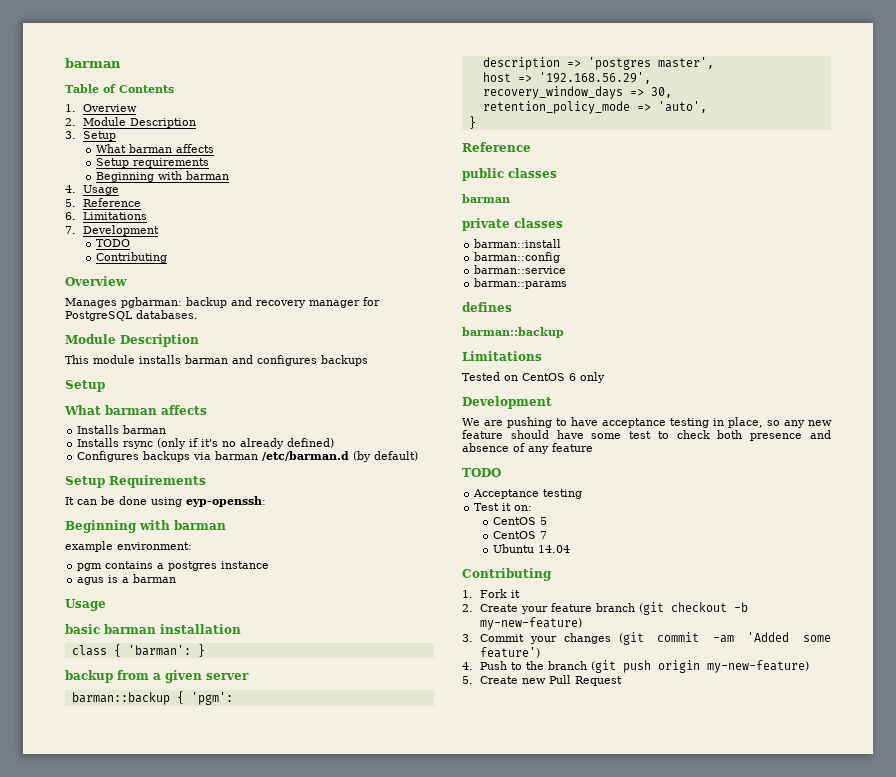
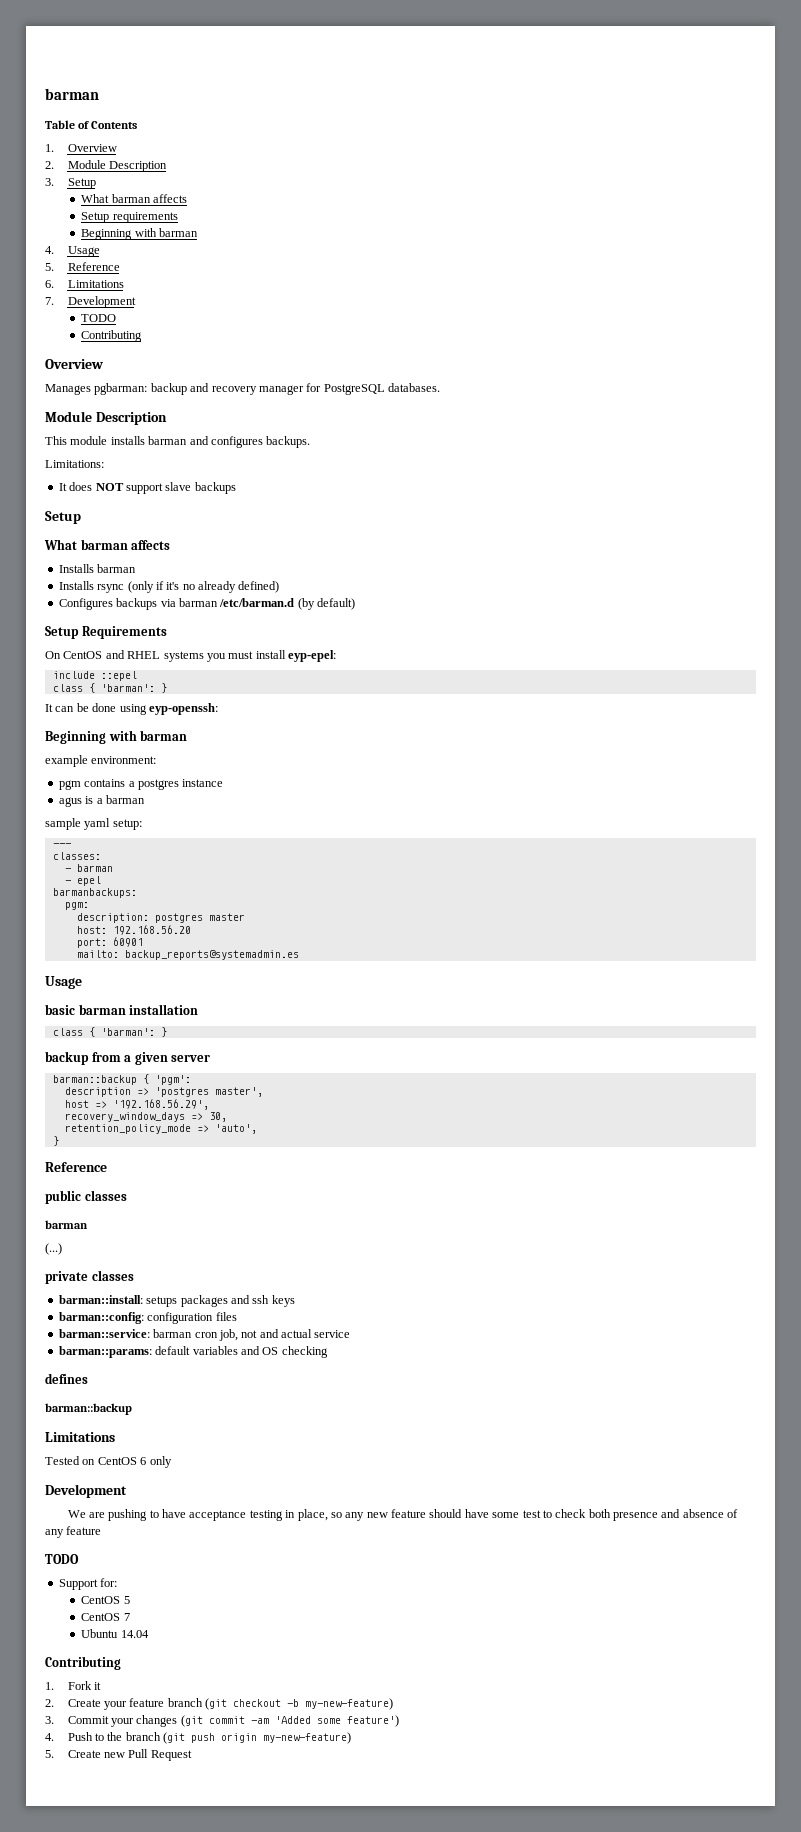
(317, 360) none -> [266,436,311,448] [45,460,104,468] [58,482,192,494] backups. // Limitations: // It does NOT support slave
(206, 481) none -> [45,650,336,662] [52,671,137,681] [52,683,167,693] // On CentOS and RHEL systems you must install eyp-epel: // include ::epel // class { 'barman': }
(177, 578) none -> [45,818,142,830] [52,843,71,847] [52,852,101,860] [64,864,113,872] [64,876,101,886] [52,888,137,898] [64,902,89,910] [76,913,245,923] [76,925,191,935] [76,937,143,948] [76,950,299,960] // sample yaml setup: // --- // classes: // - barman // - epel // barmanbackups: // pgm: // description: postgres master // host: 192.168.56.20 // port: 60901 // mailto: backup_reports@systemadmin.es
(510, 198) none -> [45,1243,62,1255] // (...)
[474,239,562,248] [474,252,561,263] [474,265,567,274] [474,278,568,289] barman::install // barman::config // barman::service // barman::params -> [58,1295,295,1307] [58,1312,237,1324] [58,1329,351,1341] [58,1346,328,1358] barman::install: setups packages and ssh keys // barman::config: configuration files // barman::service: barman cron job, not and actual service // barman::params: default variables and OS checking
[473,489,583,499] [474,503,533,511] Acceptance testing // Test it on: -> [58,1578,118,1590] Support for:

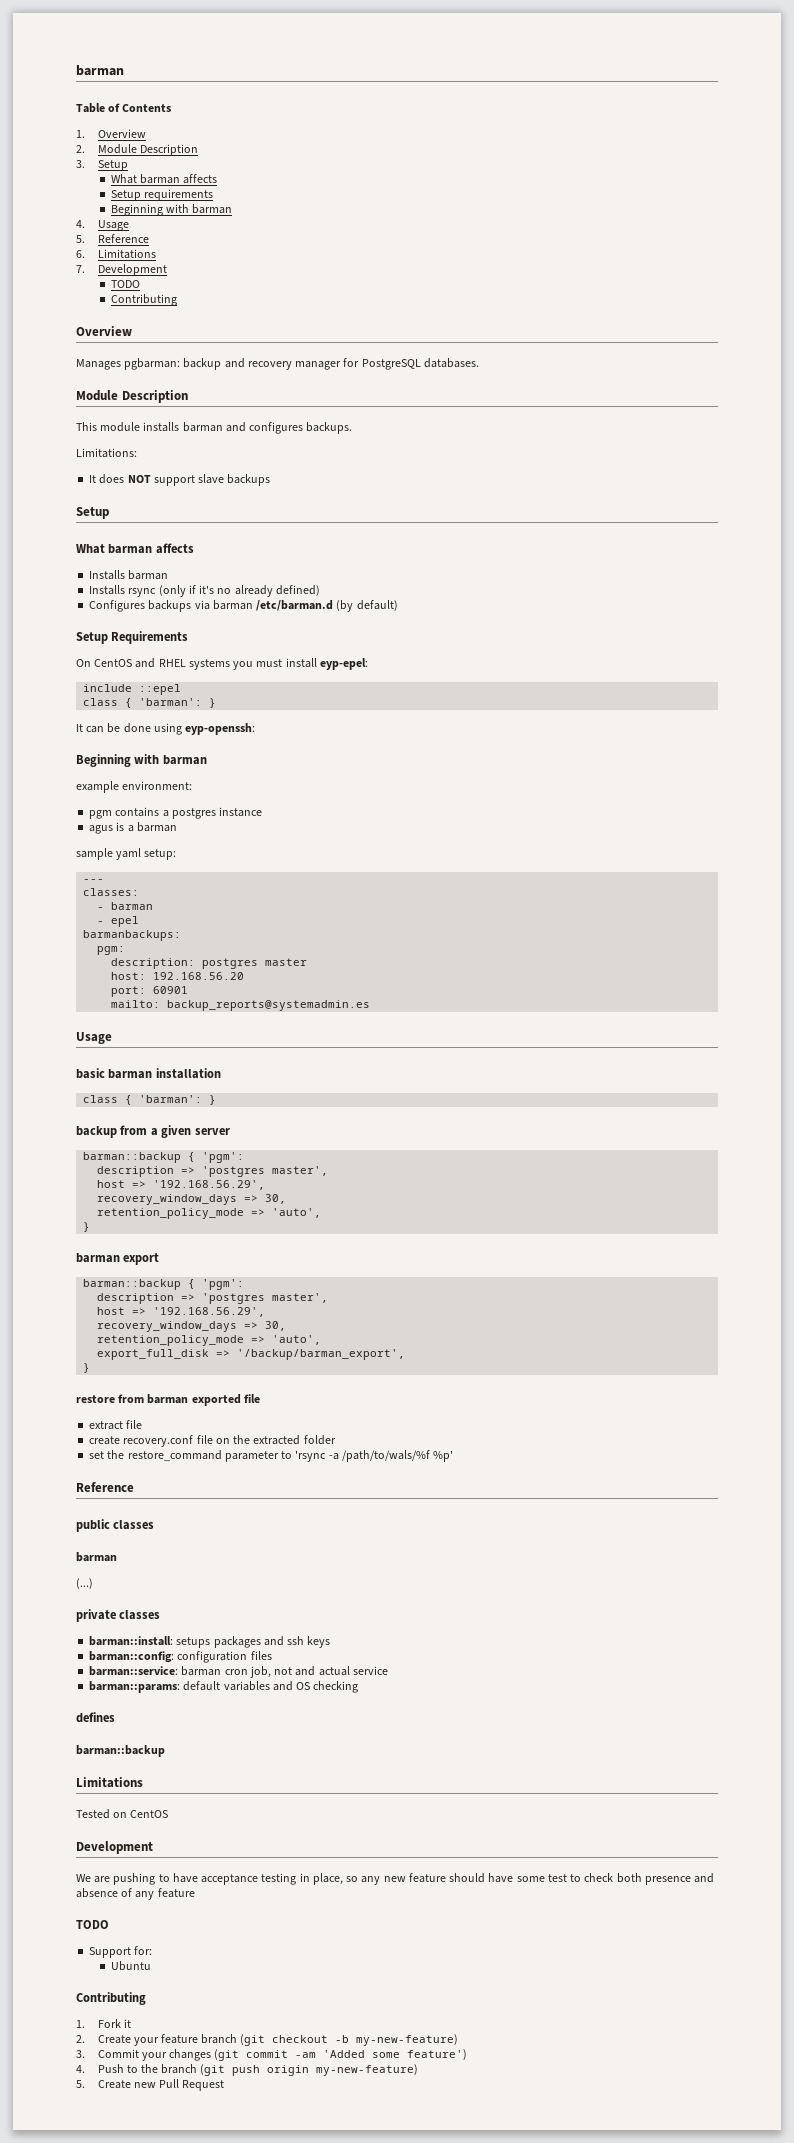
(59, 1141) none -> [76,1253,160,1265] [83,1279,245,1290] [97,1293,329,1304] [97,1307,266,1317] [97,1321,287,1332] [97,1335,322,1346] [97,1349,406,1360] [83,1363,91,1373] [76,1394,260,1406] [89,1420,143,1430] [89,1435,336,1447] [89,1450,454,1462] // barman export // barman::backup { 'pgm': // description => 'postgres master', // host => '192.168.56.29', // recovery_window_days => 30, // retention_policy_mode => 'auto', // export_full_disk => '/backup/barman_export', // } // restore from barman exported file // extract file // create recovery.conf file on the extracted folder // set the restore_command parameter to 'rsync -a /path/to/wals/%f %p'
[140,1456,172,1468] 6 only -> (169, 1814) none
[81,1596,130,1604] [81,1613,130,1621] // CentOS 5 // CentOS 7 -> (153, 1950) none
[120,1630,149,1638] 14.04 -> (151, 1966) none

